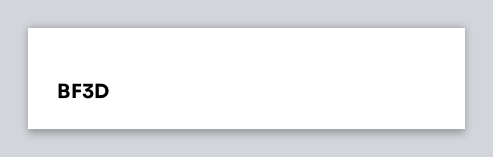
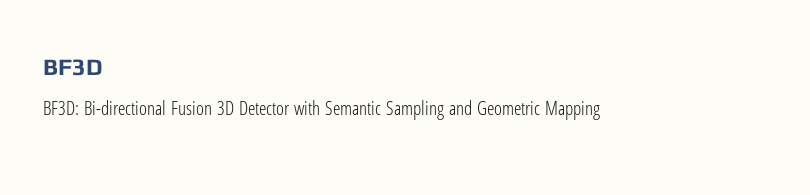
(109, 91) none -> [43,100,600,120] // BF3D: Bi-directional Fusion 3D Detector with Semantic Sampling and Geometric Mapping

